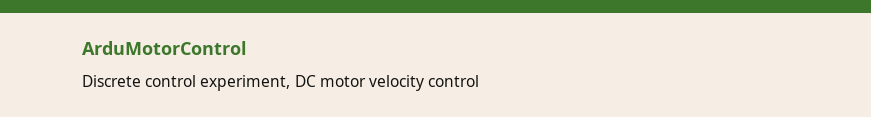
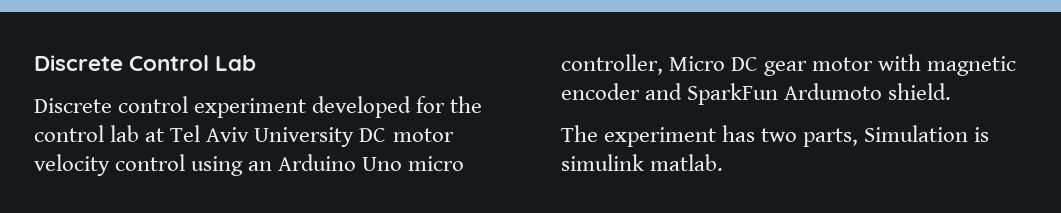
[82,41,246,55] ArduMotorControl -> [34,55,257,71] Discrete Control Lab
[200,75,480,91] experiment, DC motor velocity control -> [194,96,483,118] [34,125,454,147] [34,154,465,176] [561,54,1017,76] [561,83,952,105] [561,125,990,147] [561,154,724,171] experiment developed for the control lab at Tel Aviv University DC motor velocity control using an Arduino Uno micro controller, Micro DC gear motor with magnetic encoder and SparkFun Ardumoto shield. // The experiment has two parts, Simulation is simulink matlab.

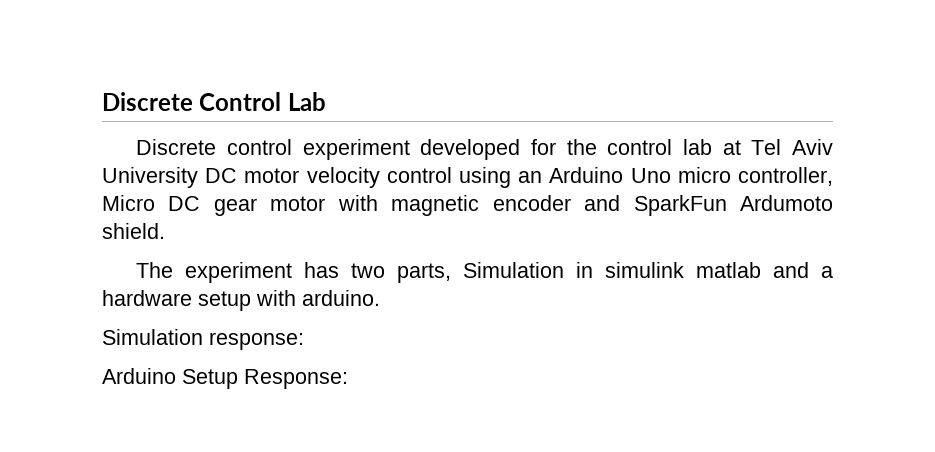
[974,127,990,142] [561,154,724,171] is simulink matlab. -> [576,262,833,278] [102,290,380,311] [102,329,304,350] [102,368,348,389] in simulink matlab and a hardware setup with arduino. // Simulation response: // Arduino Setup Response:

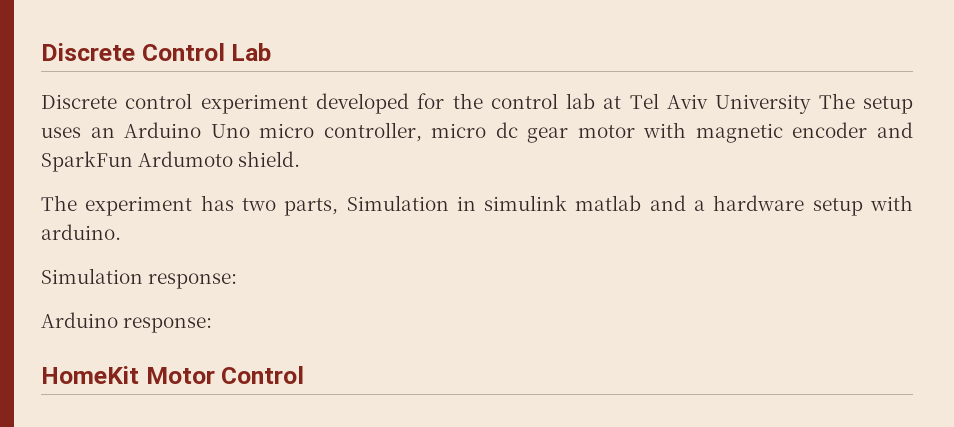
[205,167,511,188] DC motor velocity control using -> [818,93,913,114] [41,127,81,138] The setup uses
[102,195,201,211] Micro DC -> [431,122,518,138] micro dc
[182,369,348,389] Setup Response: -> [123,317,213,333] [41,366,305,384] response: // HomeKit Motor Control

